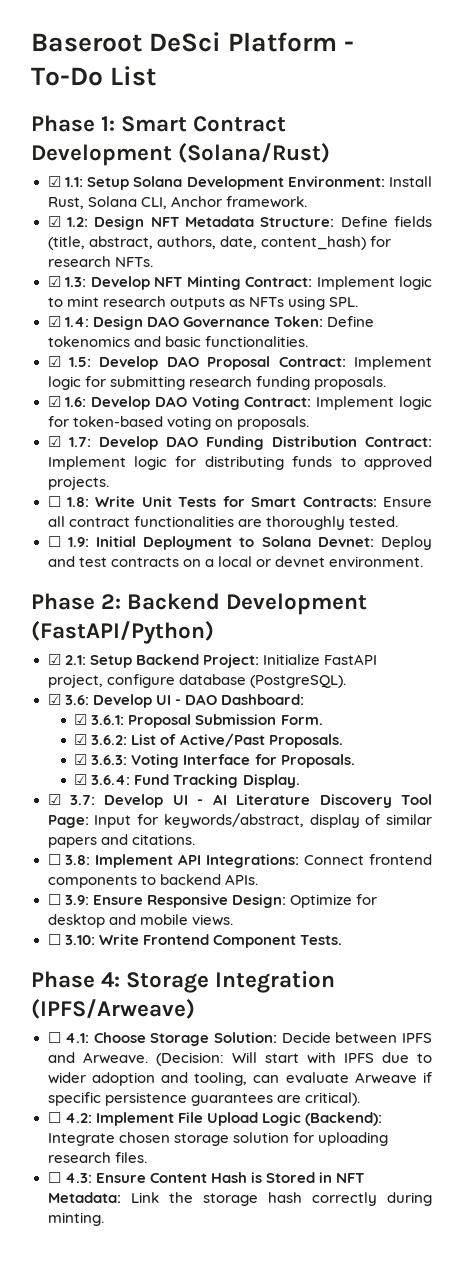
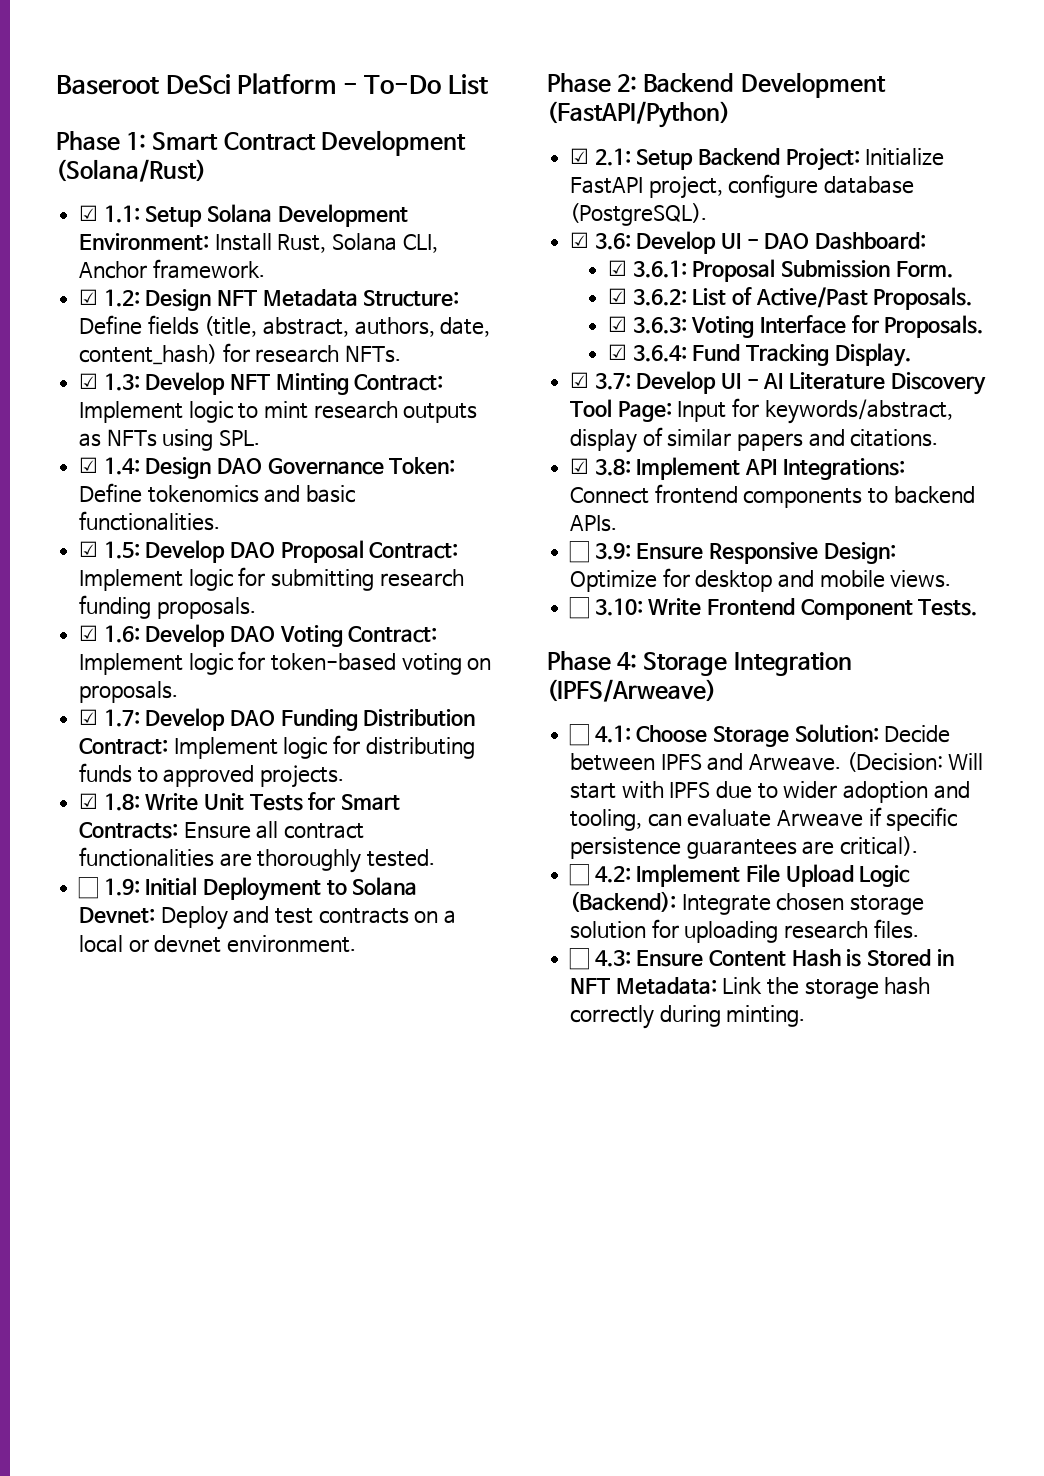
[47,496,61,507] ☐ -> [79,793,99,809] ☑
[47,854,61,865] ☐ -> [570,458,590,474] ☑

